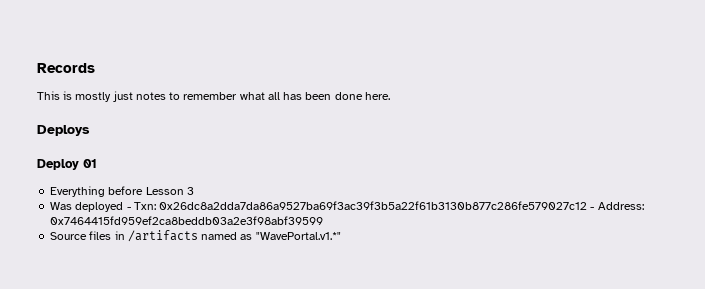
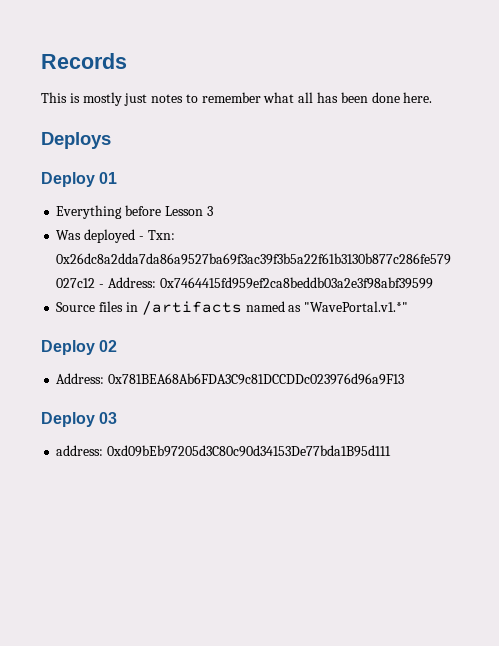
(341, 236) none -> [41,340,118,355] [56,373,405,385] [41,412,118,427] [56,445,392,457] // Deploy 02 // Address: 0x781BEA68Ab6FDA3C9c81DCCDDc023976d96a9F13 // Deploy 03 // address: 0xd09bEb97205d3C80c90d34153De77bda1B95d111

